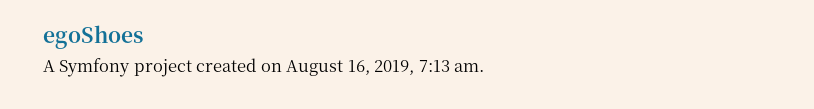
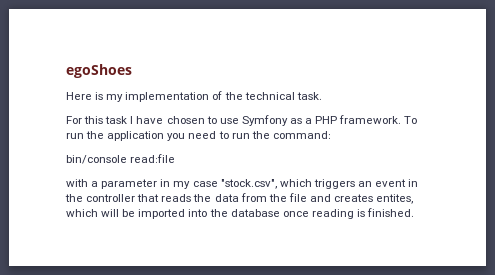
[43,58,485,77] A Symfony project created on August 16, 2019, 7:13 am. -> [66,91,322,102] [66,115,418,126] [66,131,331,141] [66,154,176,164] [66,179,419,189] [65,193,414,204] [66,208,415,219] Here is my implementation of the technical task. // For this task I have chosen to use Symfony as a PHP framework. To run the application you need to run the command: // bin/console read:file // with a parameter in my case "stock.csv", which triggers an event in the controller that reads the data from the file and creates entites, which will be imported into the database once reading is finished.

